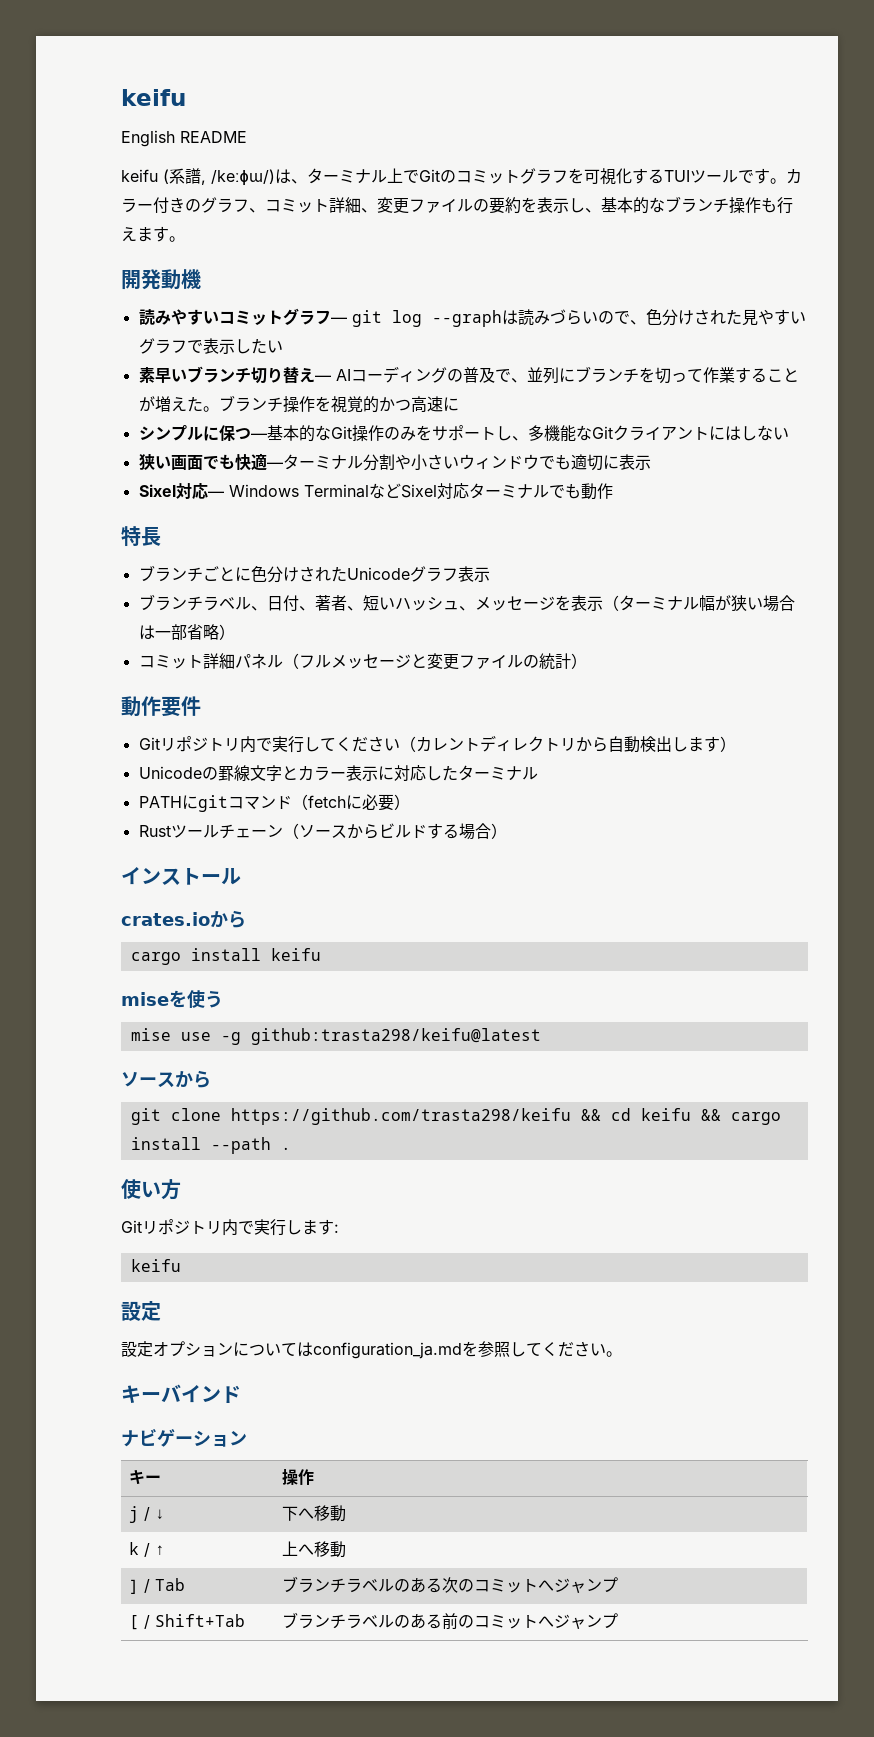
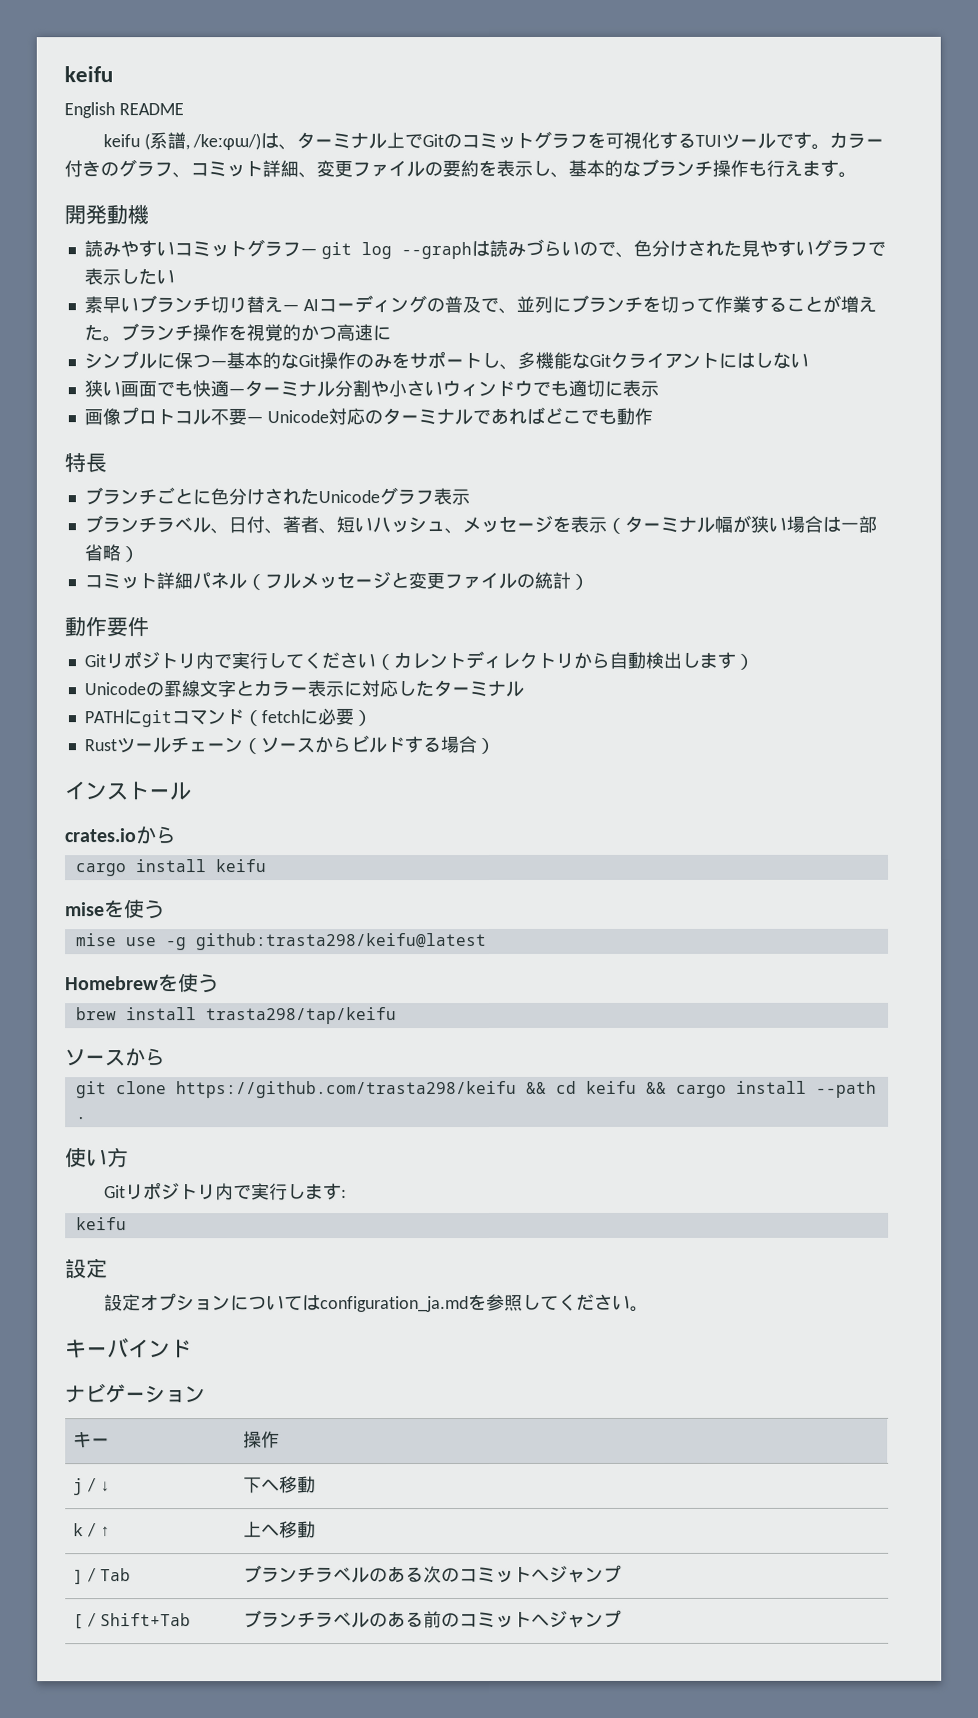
[138,483,549,499] Sixel対応— Windows TerminalなどSixel対応ターミナル -> [83,406,581,426] 画像プロトコル不要— Unicode対応のターミナルであればどこ
(541, 1036) none -> [65,973,219,994] [75,1007,397,1025] // Homebrewを使う // brew install trasta298/tap/keifu

